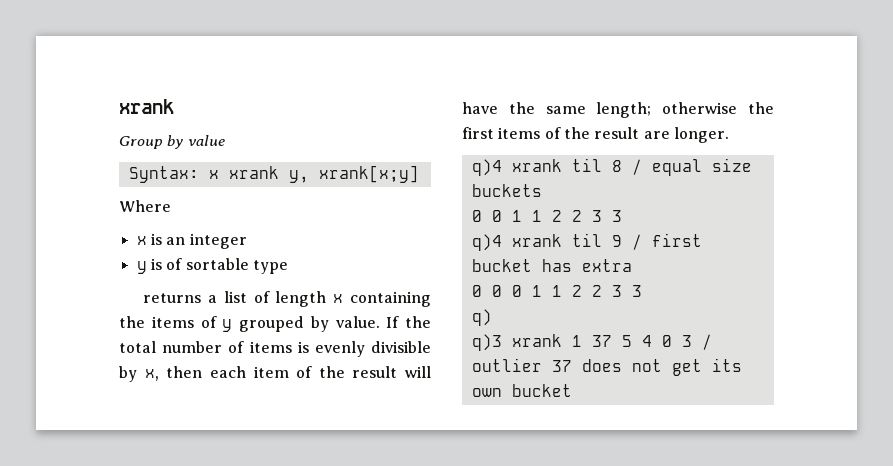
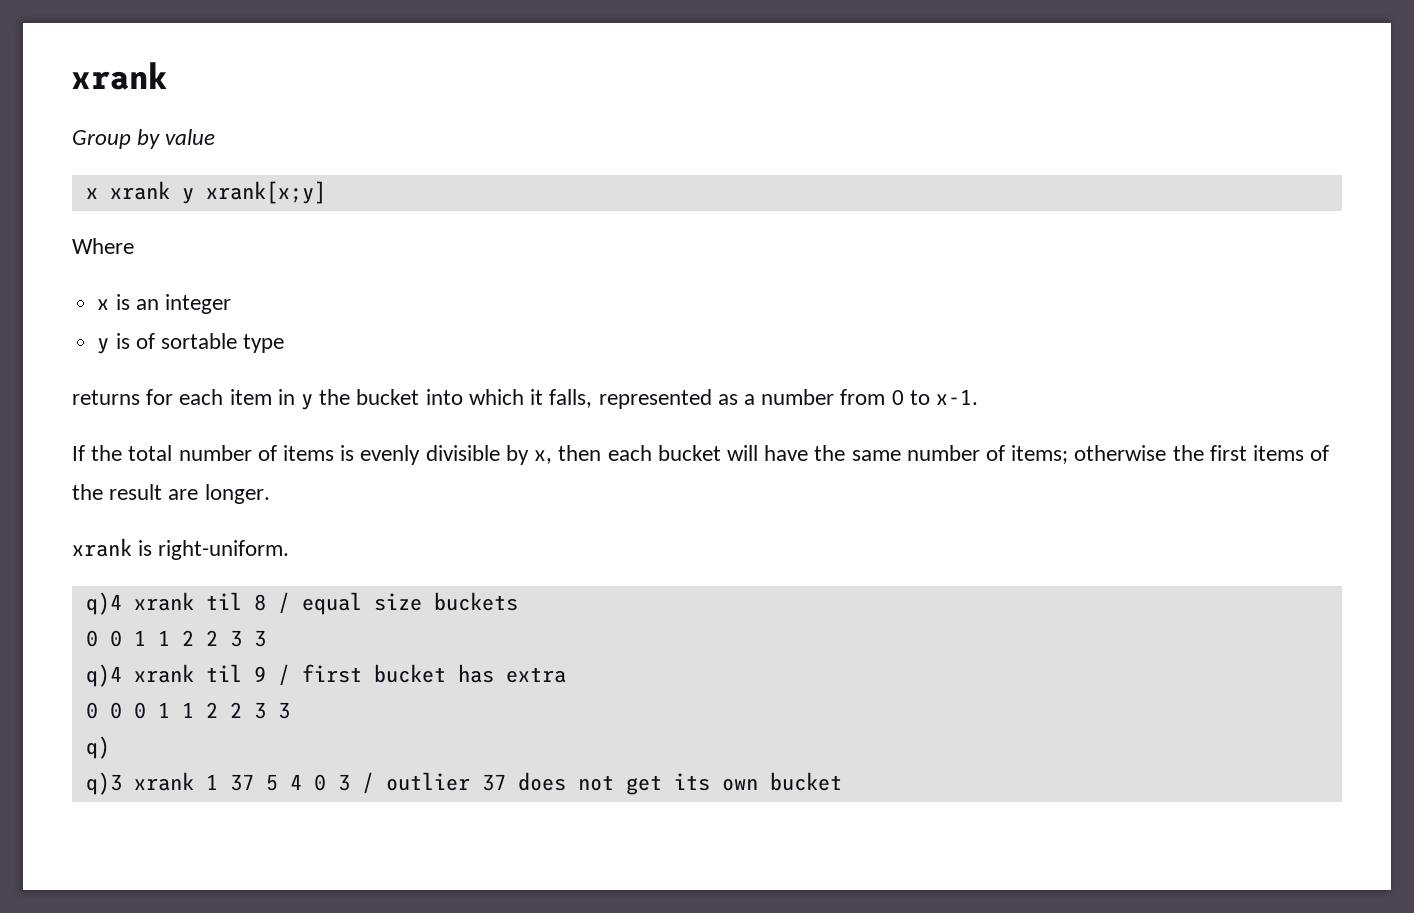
[128,166,199,183] Syntax: -> (216, 137) none
[288,170,309,183] y, -> [181,188,194,204] y
[207,291,431,307] [119,316,380,332] a list of length x containing the items of y grouped by value. -> [146,389,978,410] for each item in y the bucket into which it falls, represented as a number from 0 to x-1. //
[253,366,398,378] item of the result -> [657,445,721,461] bucket
[596,102,652,118] length; -> [906,445,1069,464] number of items;
(729, 135) none -> [72,538,290,560] // xrank is right-uniform.

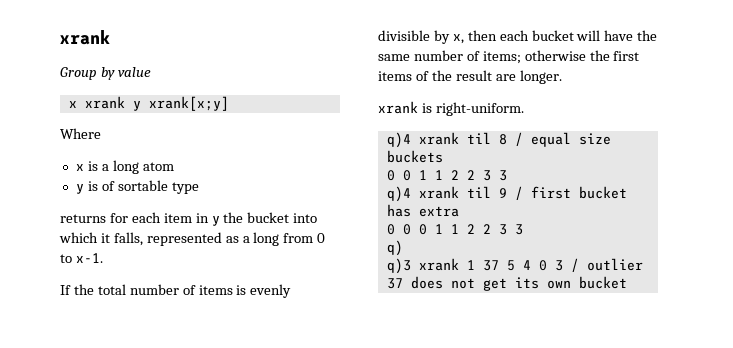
[135,294,231,314] an integer -> [101,160,174,174] a long atom
[761,389,835,405] number -> [253,232,280,246] long

